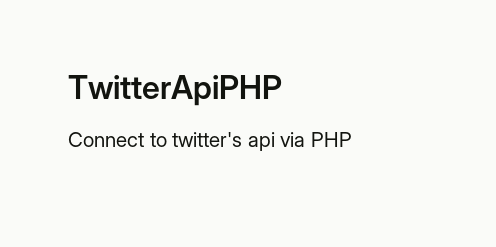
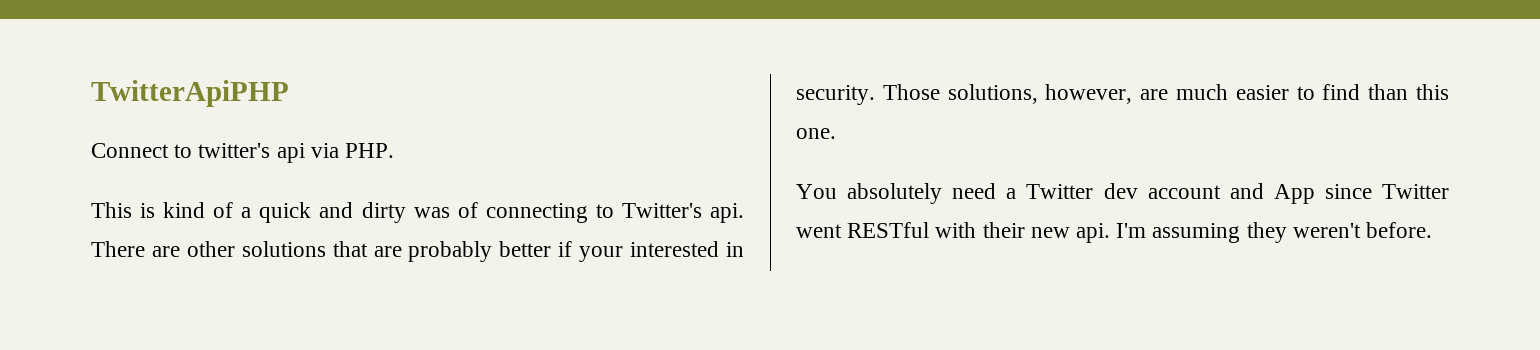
[310,132,352,147] PHP -> [345,143,395,158] [91,202,745,223] [91,241,744,262] [796,84,1449,105] [796,128,836,139] [796,183,1449,204] [796,222,1433,243] PHP. // This is kind of a quick and dirty was of connecting to Twitter's api. There are other solutions that are probably better if your interested in security. Those solutions, however, are much easier to find than this one. // You absolutely need a Twitter dev account and App since Twitter went RESTful with their new api. I'm assuming they weren't before.

